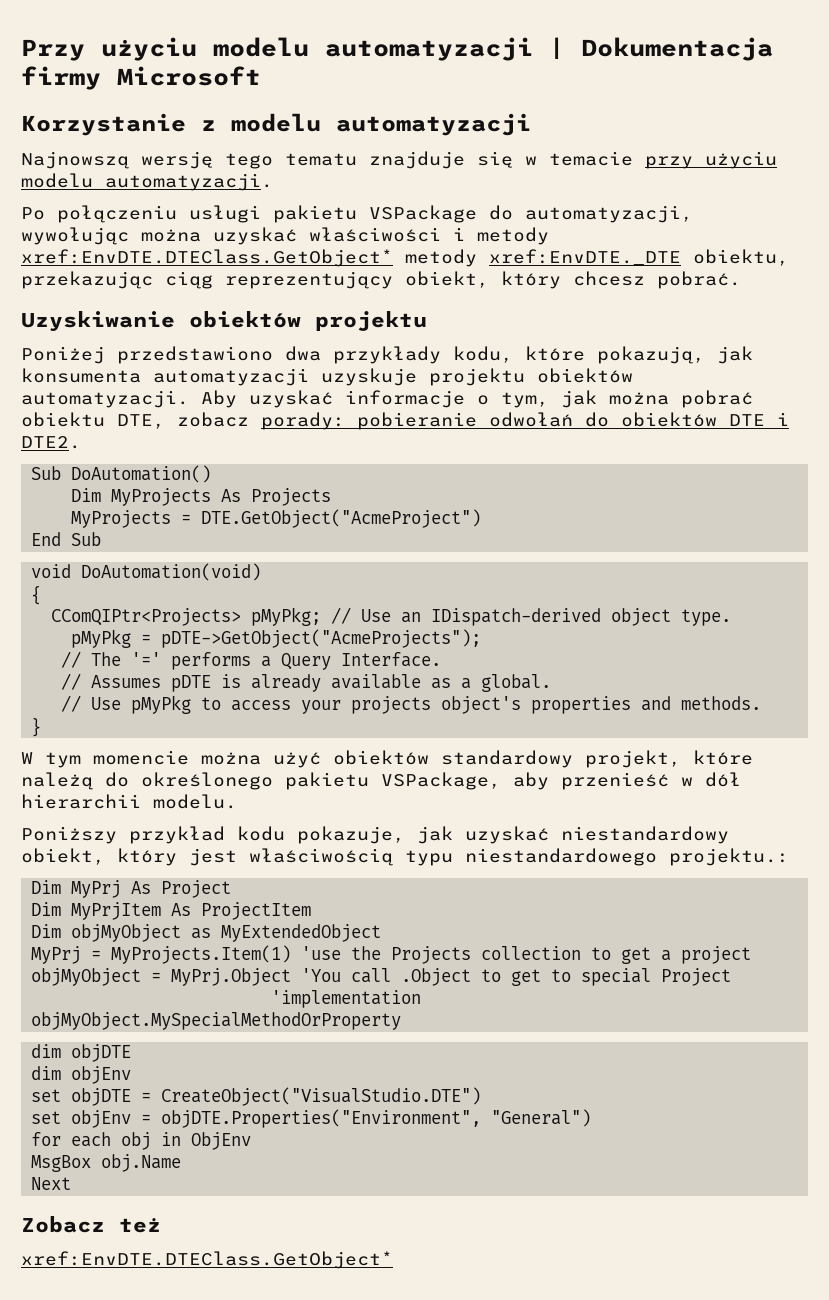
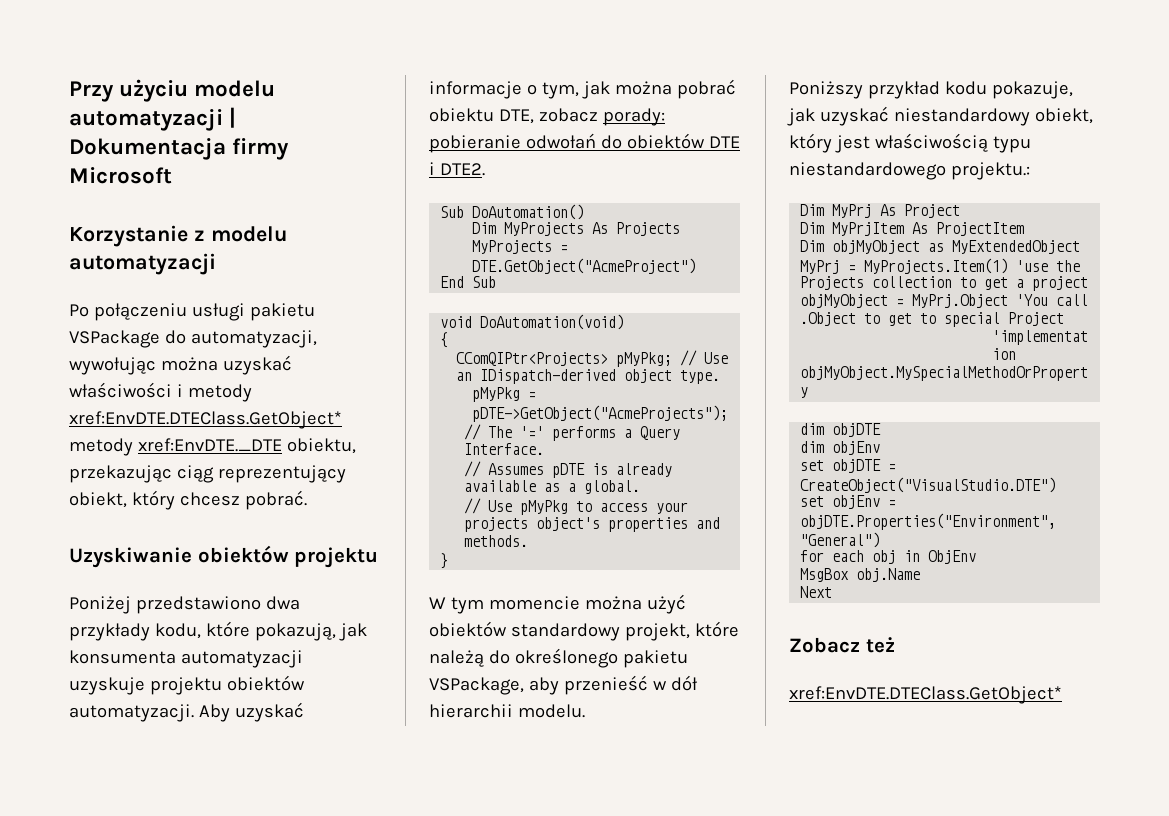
[21,151,777,169] [21,173,273,191] // Najnowszą wersję tego tematu znajduje się w temacie przy użyciu modelu automatyzacji. -> (216, 264) none

